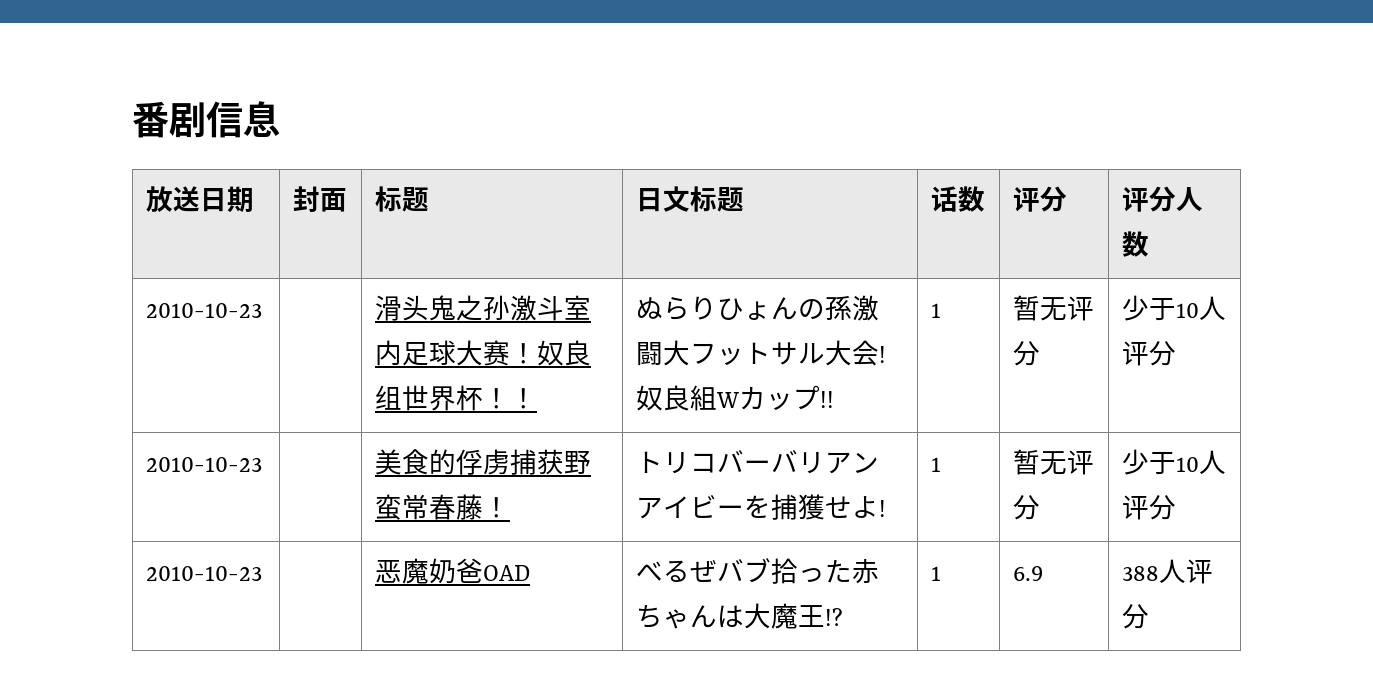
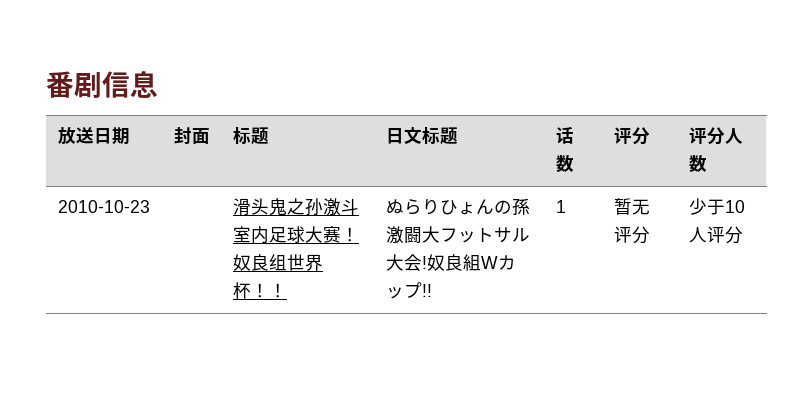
[146,457,263,472] [375,449,592,475] [375,494,511,520] [636,450,880,474] [636,494,887,520] [931,457,942,472] [1013,449,1095,475] [1013,495,1041,520] [1122,449,1227,475] [1122,495,1177,520] [146,566,263,581] [375,558,531,584] [636,558,880,584] [636,603,844,629] [931,566,942,581] [1013,566,1044,581] [1122,559,1214,584] [1122,604,1150,629] // 2010-10-23 | | 美食的俘虏捕获野蛮常春藤！ | トリコバーバリアンアイビーを捕獲せよ! | 1 | 暂无评分 | 少于10人评分 // 2010-10-23 | | 恶魔奶爸OAD | べるぜバブ拾った赤ちゃんは大魔王!? | 1 | 6.9 | 388人评分 -> (743, 235) none

